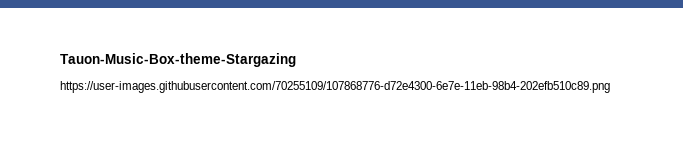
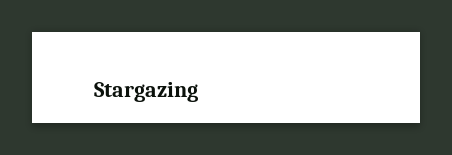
[60,53,296,67] [60,81,610,93] Tauon-Music-Box-theme-Stargazing // https://user-images.githubusercontent.com/70255109/107868776-d72e4300-6e7e-11eb-98b4-202efb510c89.png -> [94,82,198,102] Stargazing

